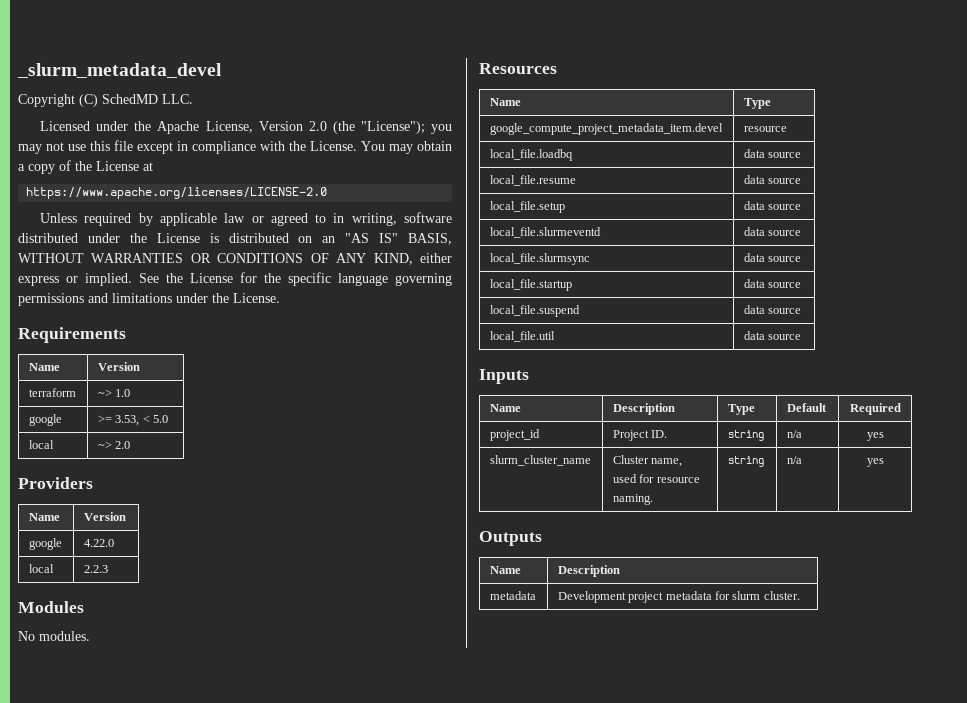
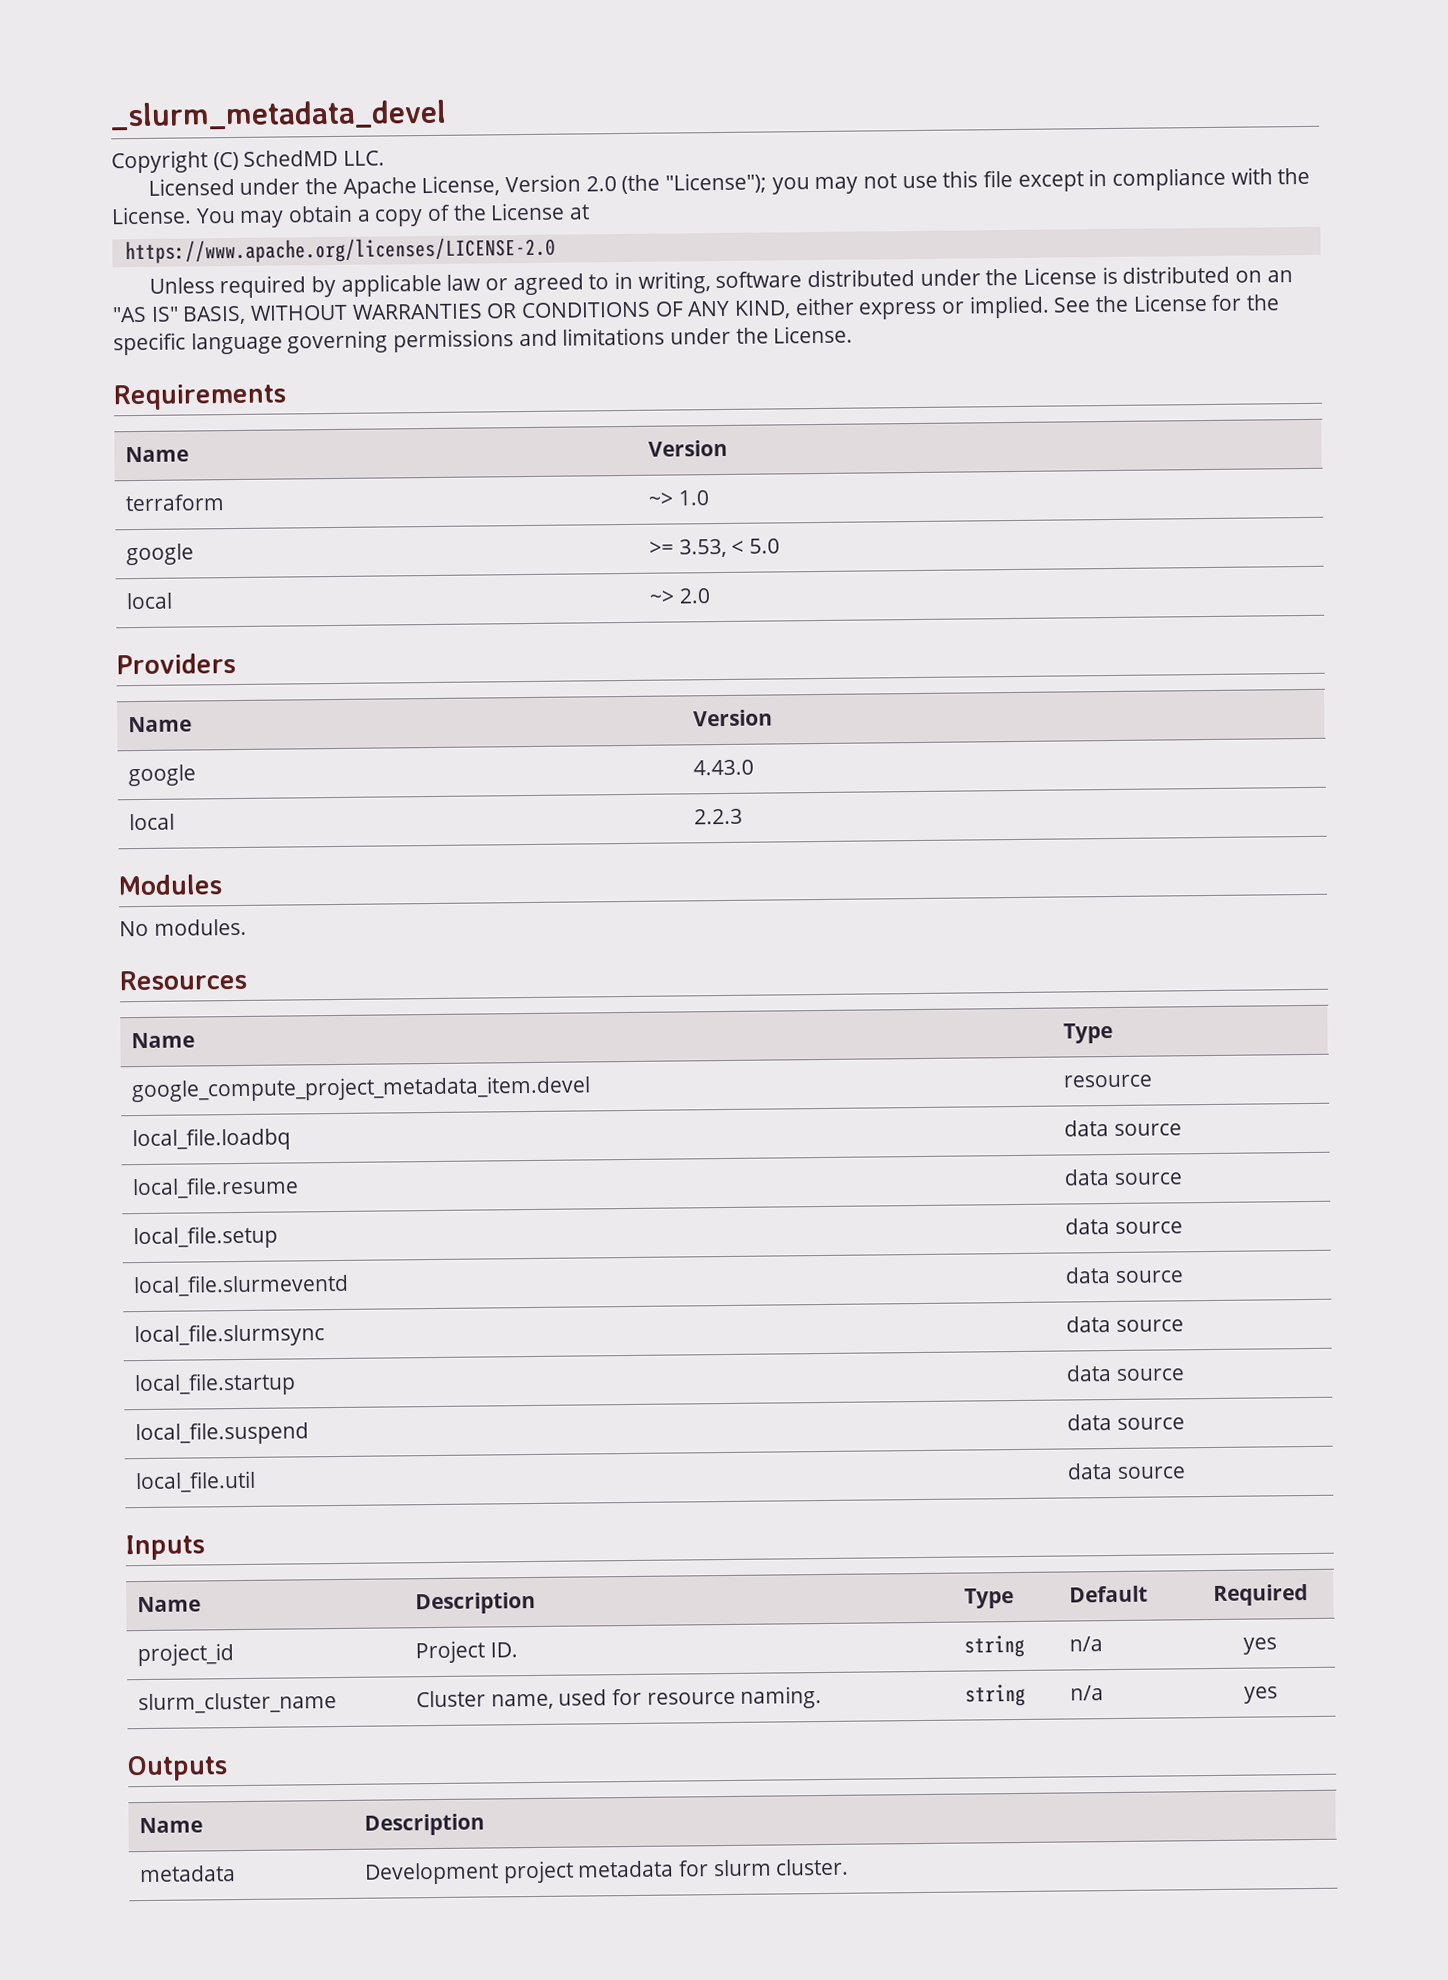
[83,539,114,547] 4.22.0 -> [693,759,755,776] 4.43.0

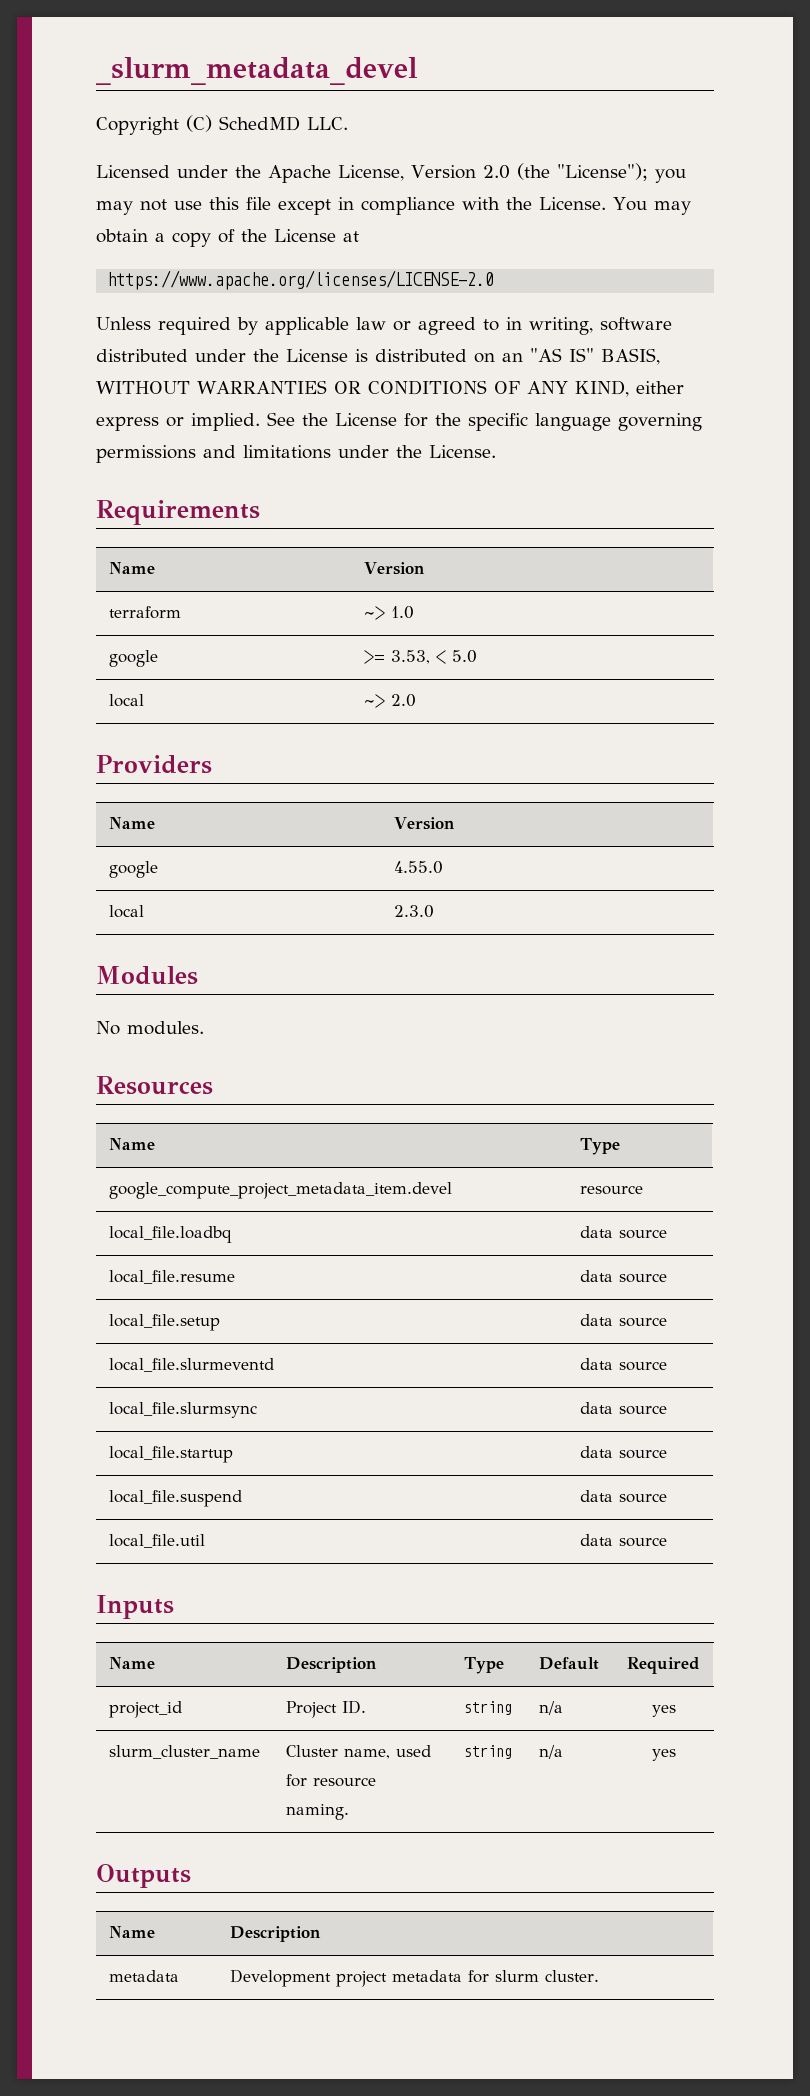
[693,759,755,776] [129,813,176,831] [694,808,744,825] 4.43.0 // local | 2.2.3 -> [393,861,443,874] [108,905,144,918] [393,905,434,918] 4.55.0 // local | 2.3.0

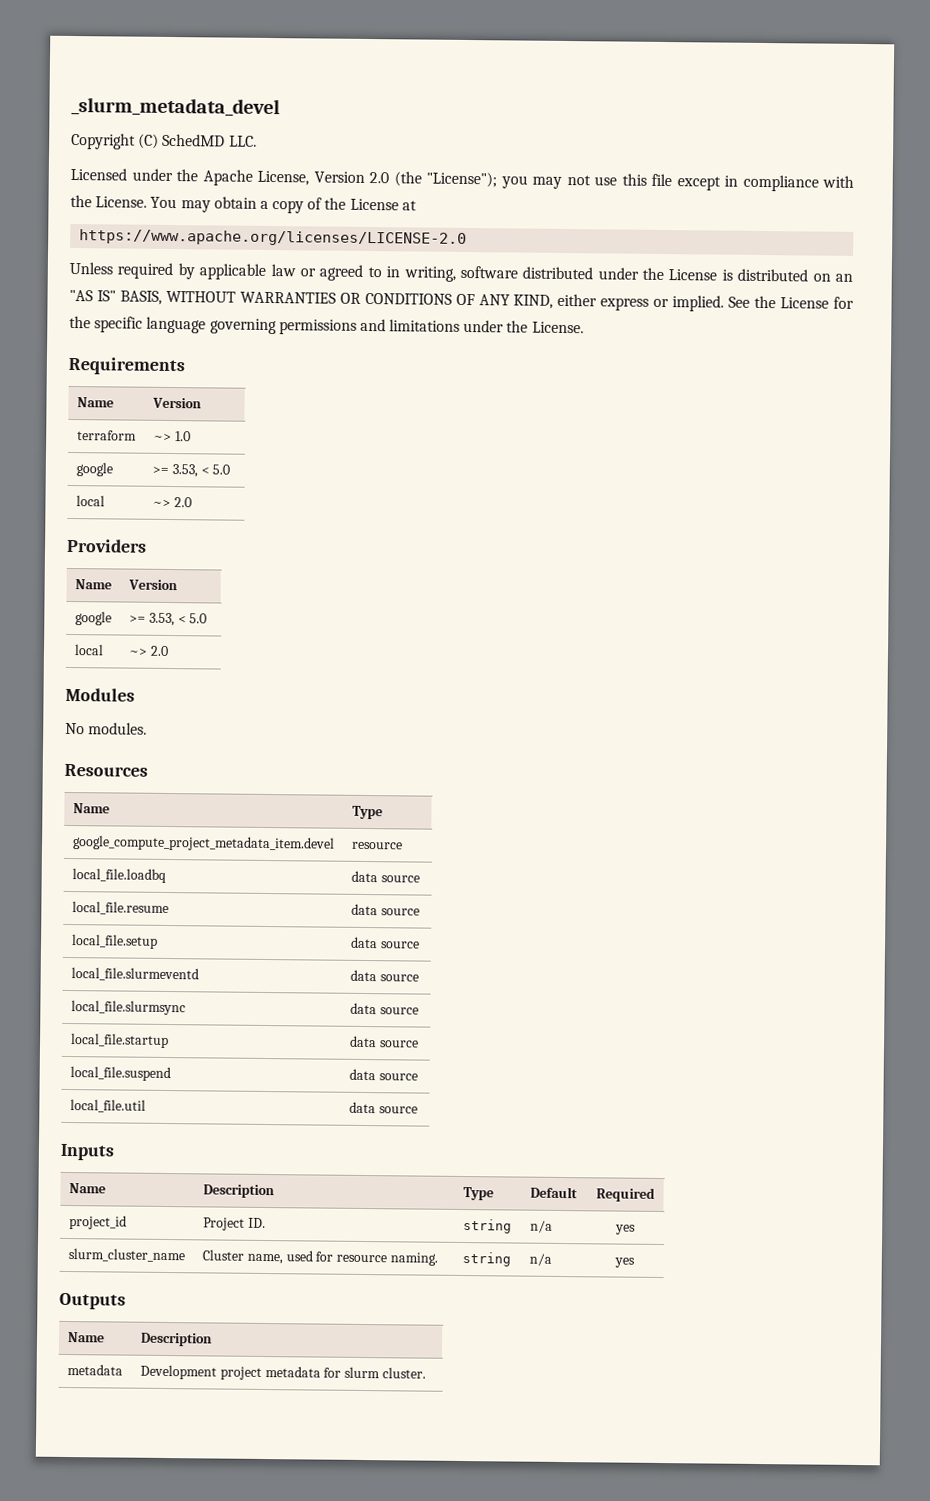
[393,861,443,874] [108,905,144,918] [393,905,434,918] 4.55.0 // local | 2.3.0 -> [128,612,208,627] [73,644,104,656] [127,645,169,656] >= 3.53, < 5.0 // local | ~> 2.0

